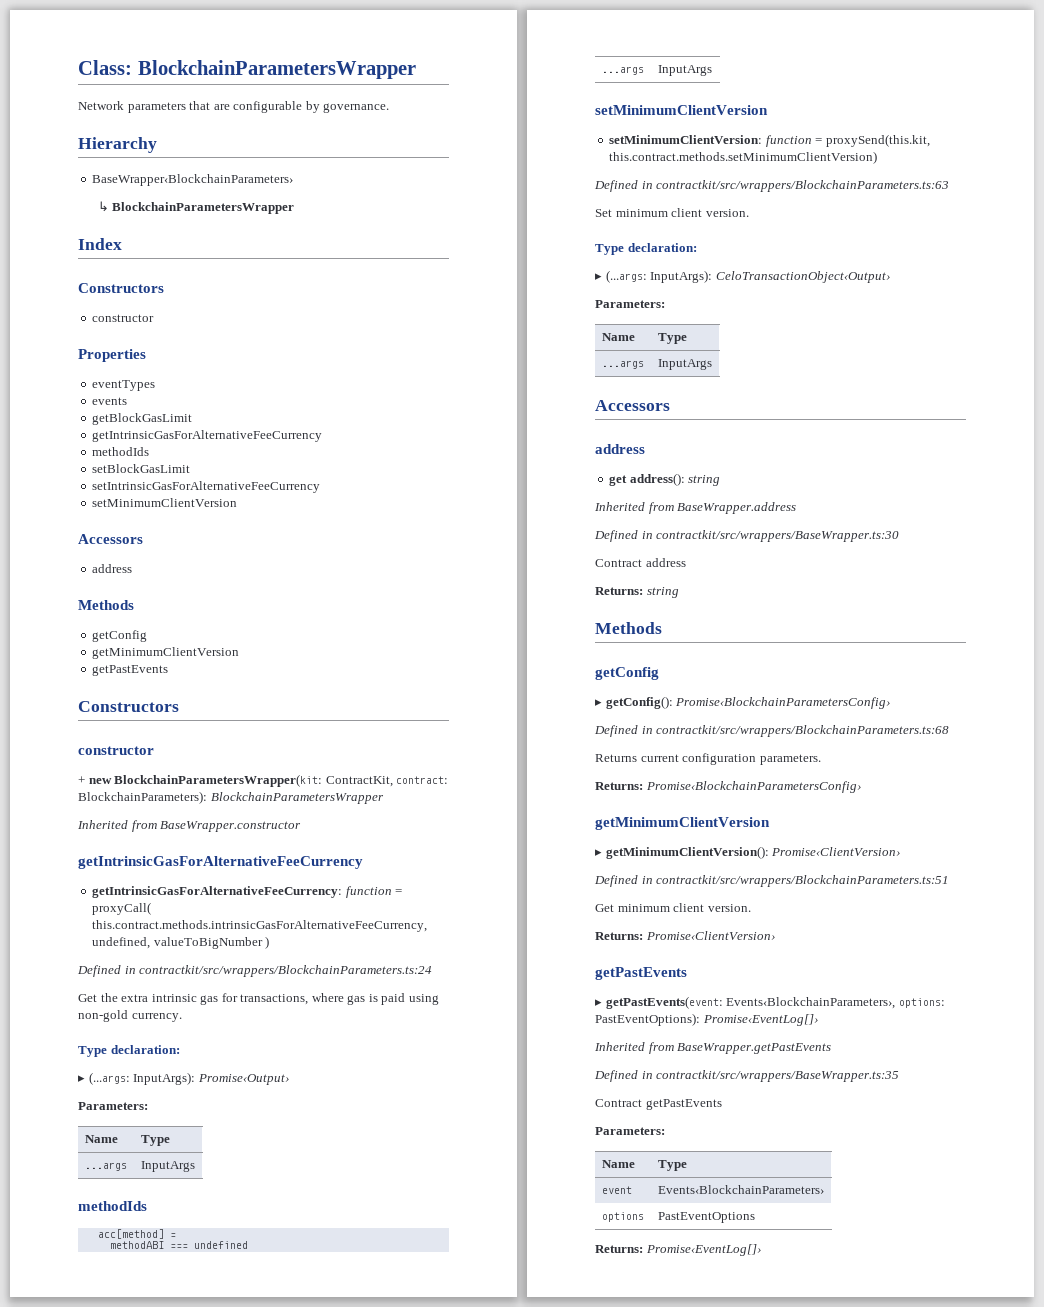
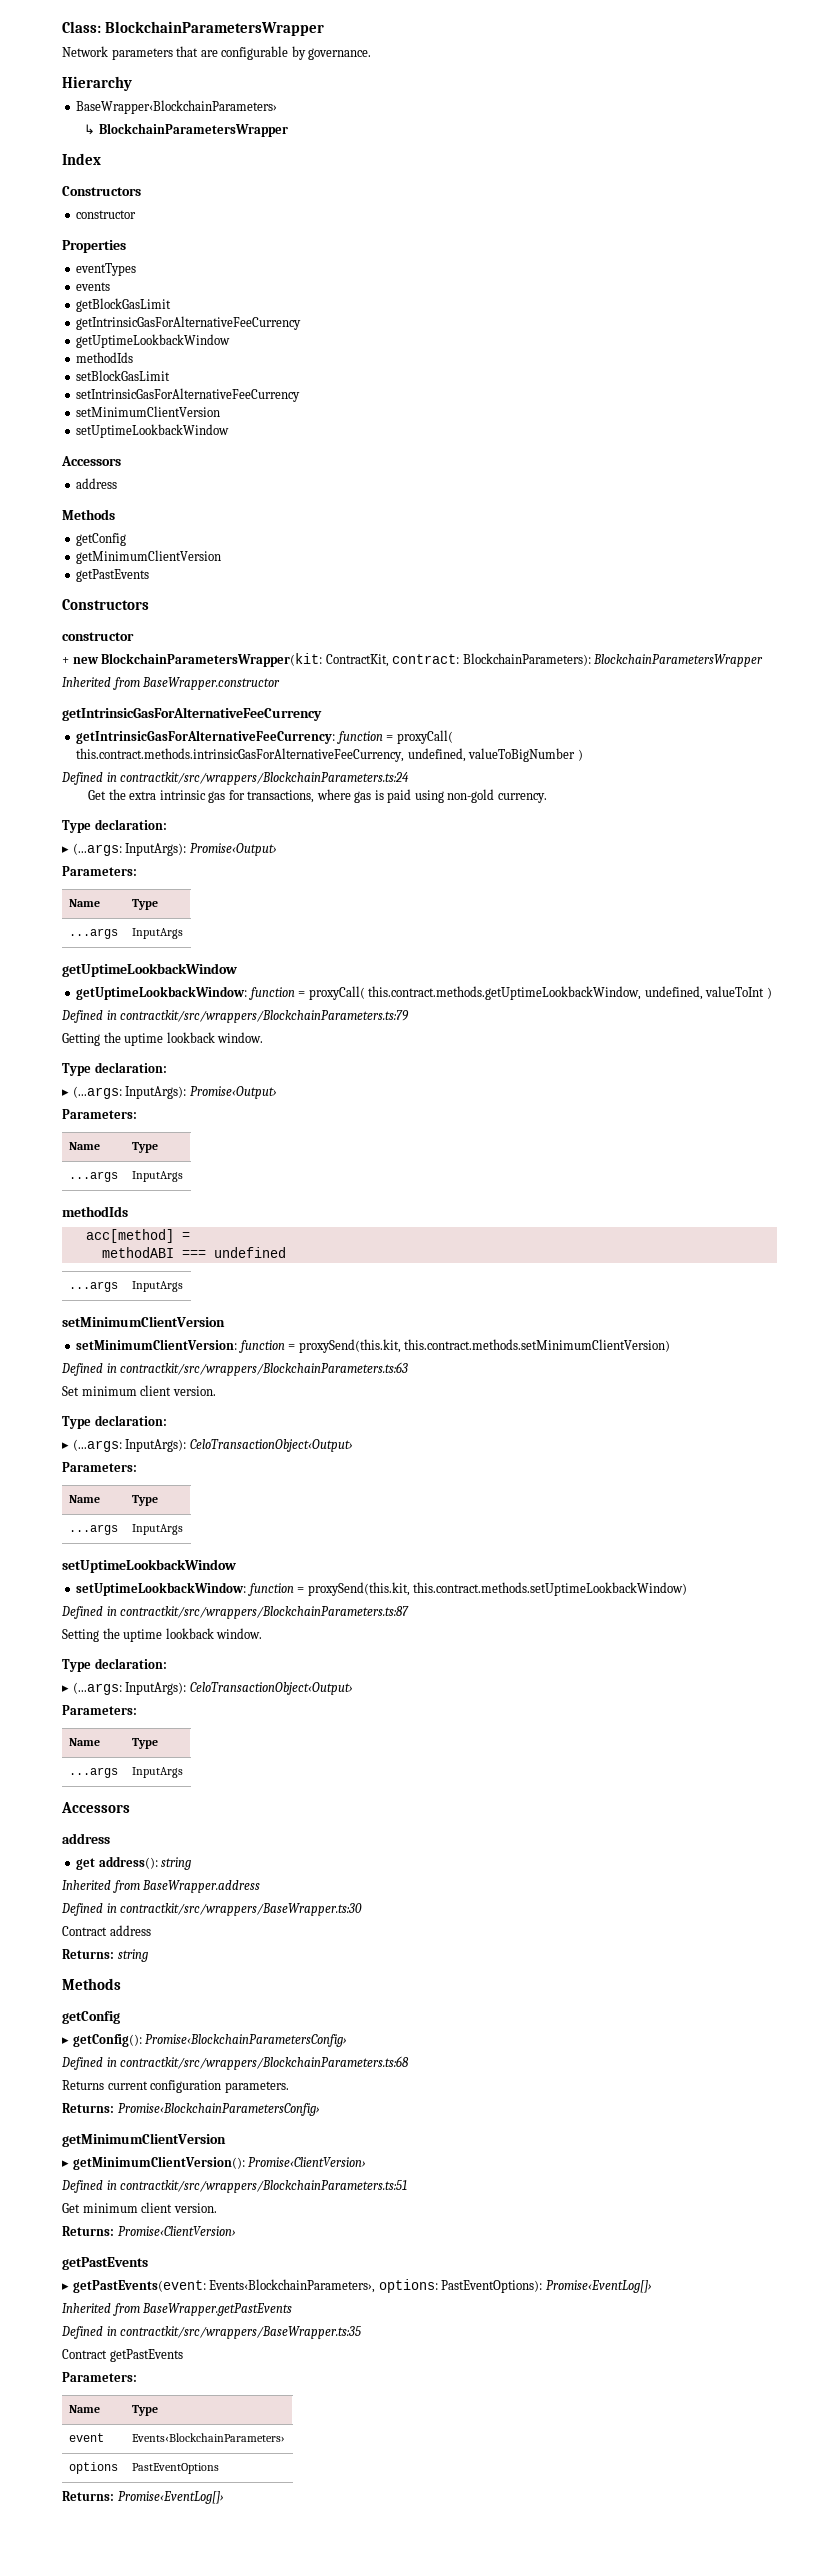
(323, 436) none -> [76,334,231,348] // getUptimeLookbackWindow
(238, 502) none -> [76,424,230,438] // setUptimeLookbackWindow
(195, 1166) none -> [62,963,237,977] [76,986,772,1000] [61,1010,410,1023] [62,1032,264,1046] [62,1062,167,1076] [62,1086,277,1099] [62,1109,137,1119] [68,1142,100,1150] [131,1142,158,1153] [68,1171,118,1182] [131,1171,183,1182] // getUptimeLookbackWindow // getUptimeLookbackWindow: function = proxyCall( this.contract.methods.getUptimeLookbackWindow, undefined, valueToInt ) // Defined in contractkit/src/wrappers/BlockchainParameters.ts:79 // Getting the uptime lookback window. // Type declaration: // ▸ (...args: InputArgs): Promise‹Output› // Parameters: // Name | Type // ...args | InputArgs
(712, 364) none -> [62,1559,236,1573] [76,1582,688,1596] [61,1606,410,1619] [62,1628,263,1642] [62,1658,167,1672] [62,1682,353,1695] [62,1705,137,1715] [68,1738,100,1746] [131,1738,158,1749] [68,1767,118,1778] [131,1767,183,1778] // setUptimeLookbackWindow // setUptimeLookbackWindow: function = proxySend(this.kit, this.contract.methods.setUptimeLookbackWindow) // Defined in contractkit/src/wrappers/BlockchainParameters.ts:87 // Setting the uptime lookback window. // Type declaration: // ▸ (...args: InputArgs): CeloTransactionObject‹Output› // Parameters: // Name | Type // ...args | InputArgs

